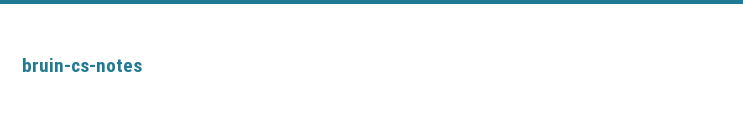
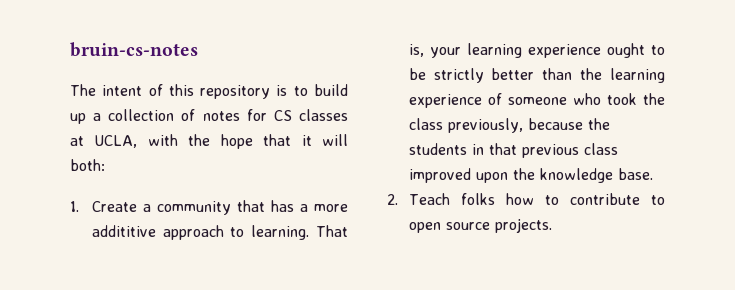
(142, 65) none -> [70,84,348,99] [70,109,348,124] [70,134,348,149] [70,159,105,171] [70,200,348,215] [91,225,348,240] [408,43,665,58] [408,68,665,83] [408,93,665,108] [408,118,610,133] [408,143,618,158] [408,168,653,183] [387,193,665,205] [408,218,552,233] // The intent of this repository is to build up a collection of notes for CS classes at UCLA, with the hope that it will both: // 1. Create a community that has a more addititive approach to learning. That is, your learning experience ought to be strictly better than the learning experience of someone who took the class previously, because the students in that previous class improved upon the knowledge base. // 2. Teach folks how to contribute to open source projects.

